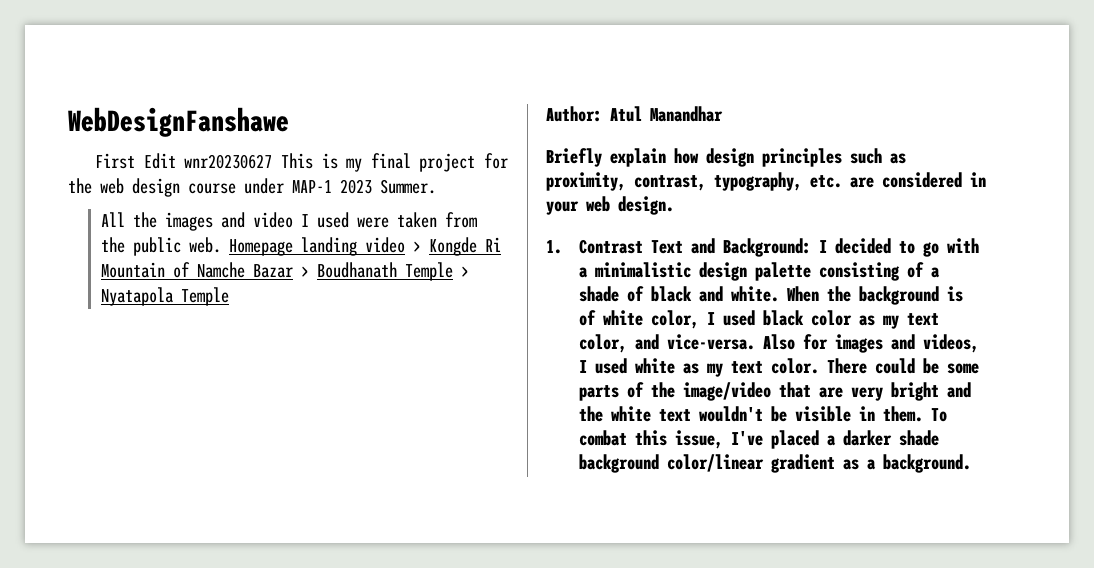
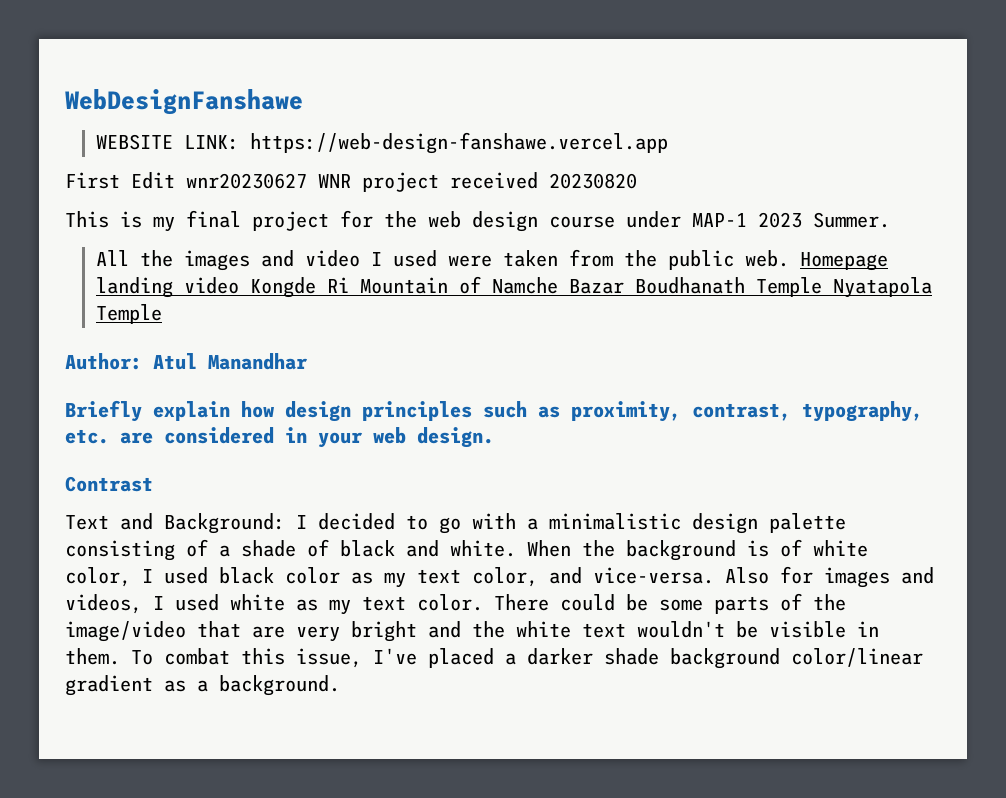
(289, 122) none -> [95,132,668,154] // WEBSITE LINK: https://web-design-fanshawe.vercel.app
(273, 161) none -> [318,172,637,192] WNR project received 20230820 //
[413,241,422,252] > -> (239, 285) none
[301,266,310,277] > -> (624, 286) none
[461,266,470,277] > -> (822, 287) none
[546,240,562,254] 1. -> (494, 437) none
(644, 246) none -> (153, 484) //

